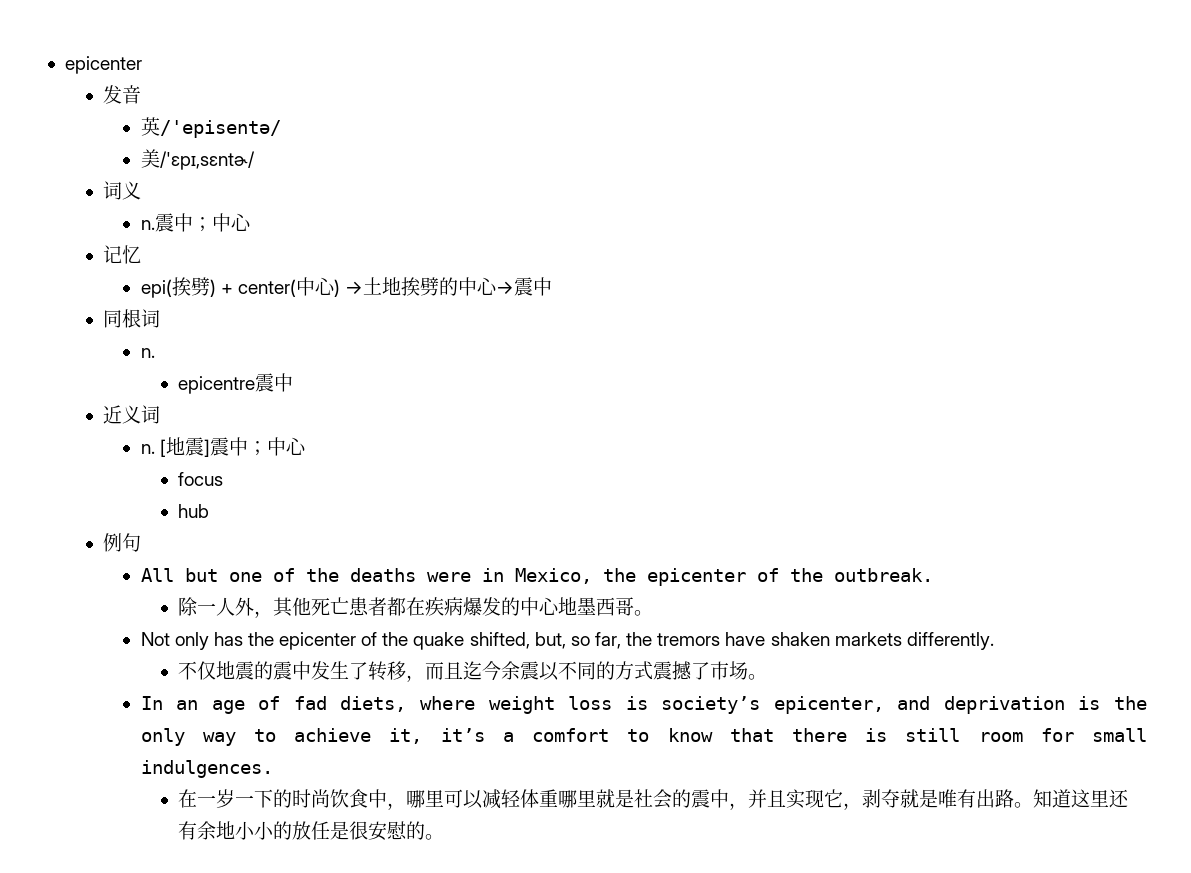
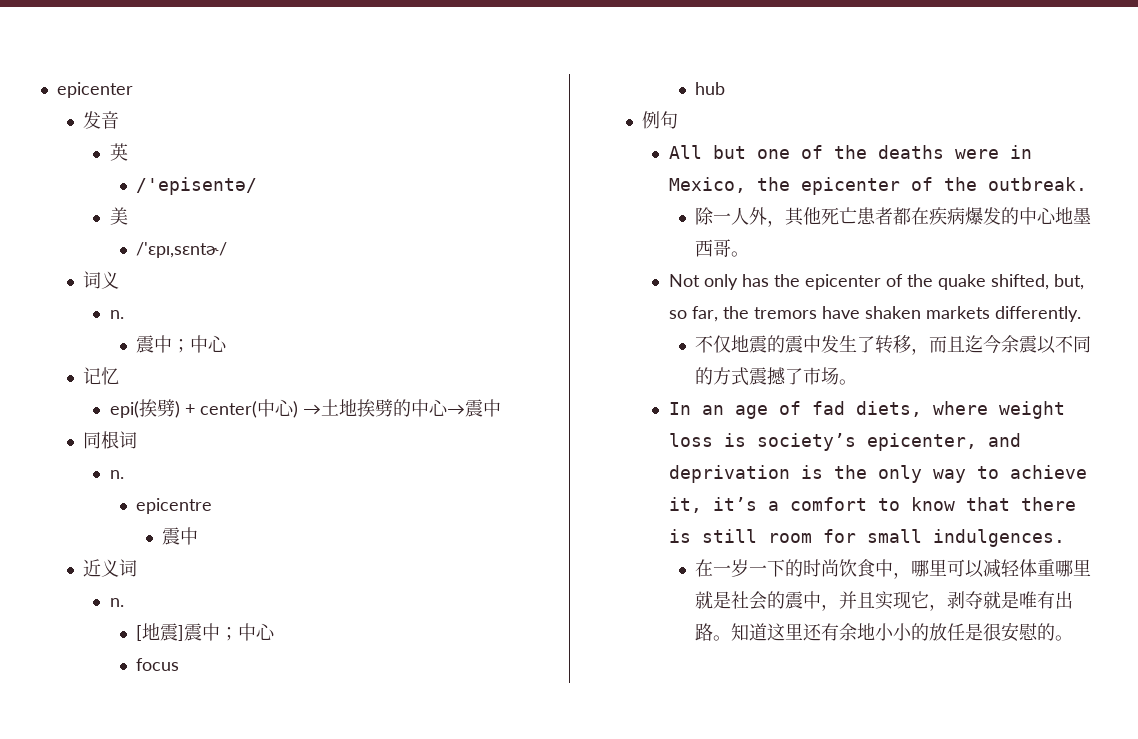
(160, 126) none -> (128, 152) //
(160, 158) none -> (128, 216) //
(155, 225) none -> (124, 314) //
(256, 385) none -> (212, 506) //
(155, 449) none -> (124, 602) //

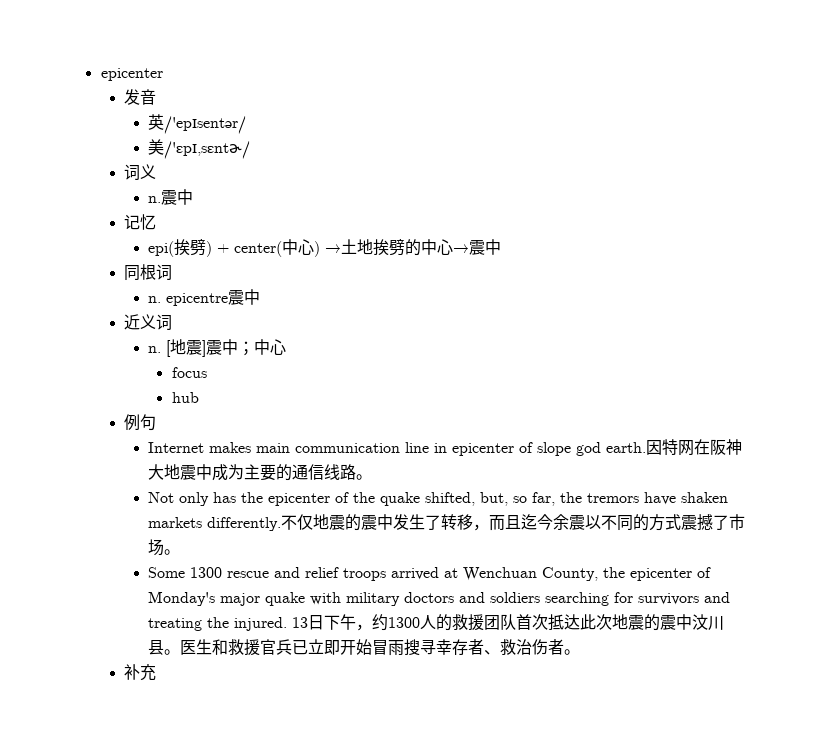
[135,177,257,195] // /'episentə/ -> [163,116,246,134] /'epɪsentər/
(128, 216) // -> (164, 147) none
[135,335,227,353] // 震中；中心 -> [160,189,193,205] 震中
(124, 474) // -> (161, 299) none
(212, 506) // -> (228, 299) none
(124, 602) // -> (161, 349) none
[668,145,1032,159] [668,177,1087,195] [694,207,1091,227] [694,239,731,257] All but one of the deaths were in Mexico, the epicenter of the outbreak. // 除一人外，其他死亡患者都在疾病爆发的中心地墨西哥 -> [147,439,742,456] [147,464,356,481] Internet makes main communication line in epicenter of slope god earth.因特网在阪神大地震中成为主要的通信线路
(1081, 314) // -> (281, 524) none
[668,401,1065,419] [668,433,1021,451] [668,465,1087,483] [668,497,1076,513] [668,529,1065,547] [694,559,1091,579] [694,591,1073,611] [694,622,1073,642] In an age of fad diets, where weight loss is society’s epicenter, and deprivation is the only way to achieve it, it’s a comfort to know that there is still room for small indulgences. // 在一岁一下的时尚饮食中，哪里可以减轻体重哪里就是社会的震中，并且实现它，剥夺就是唯有出路。知道这里还有余地小小的放任是很安慰的。 -> [147,567,711,581] [147,591,730,606] [147,614,724,631] [147,639,580,656] [124,664,157,681] Some 1300 rescue and relief troops arrived at Wenchuan County, the epicenter of Monday's major quake with military doctors and soldiers searching for survivors and treating the injured. 13日下午，约1300人的救援团队首次抵达此次地震的震中汶川县。医生和救援官兵已立即开始冒雨搜寻幸存者、救治伤者。 // 补充

